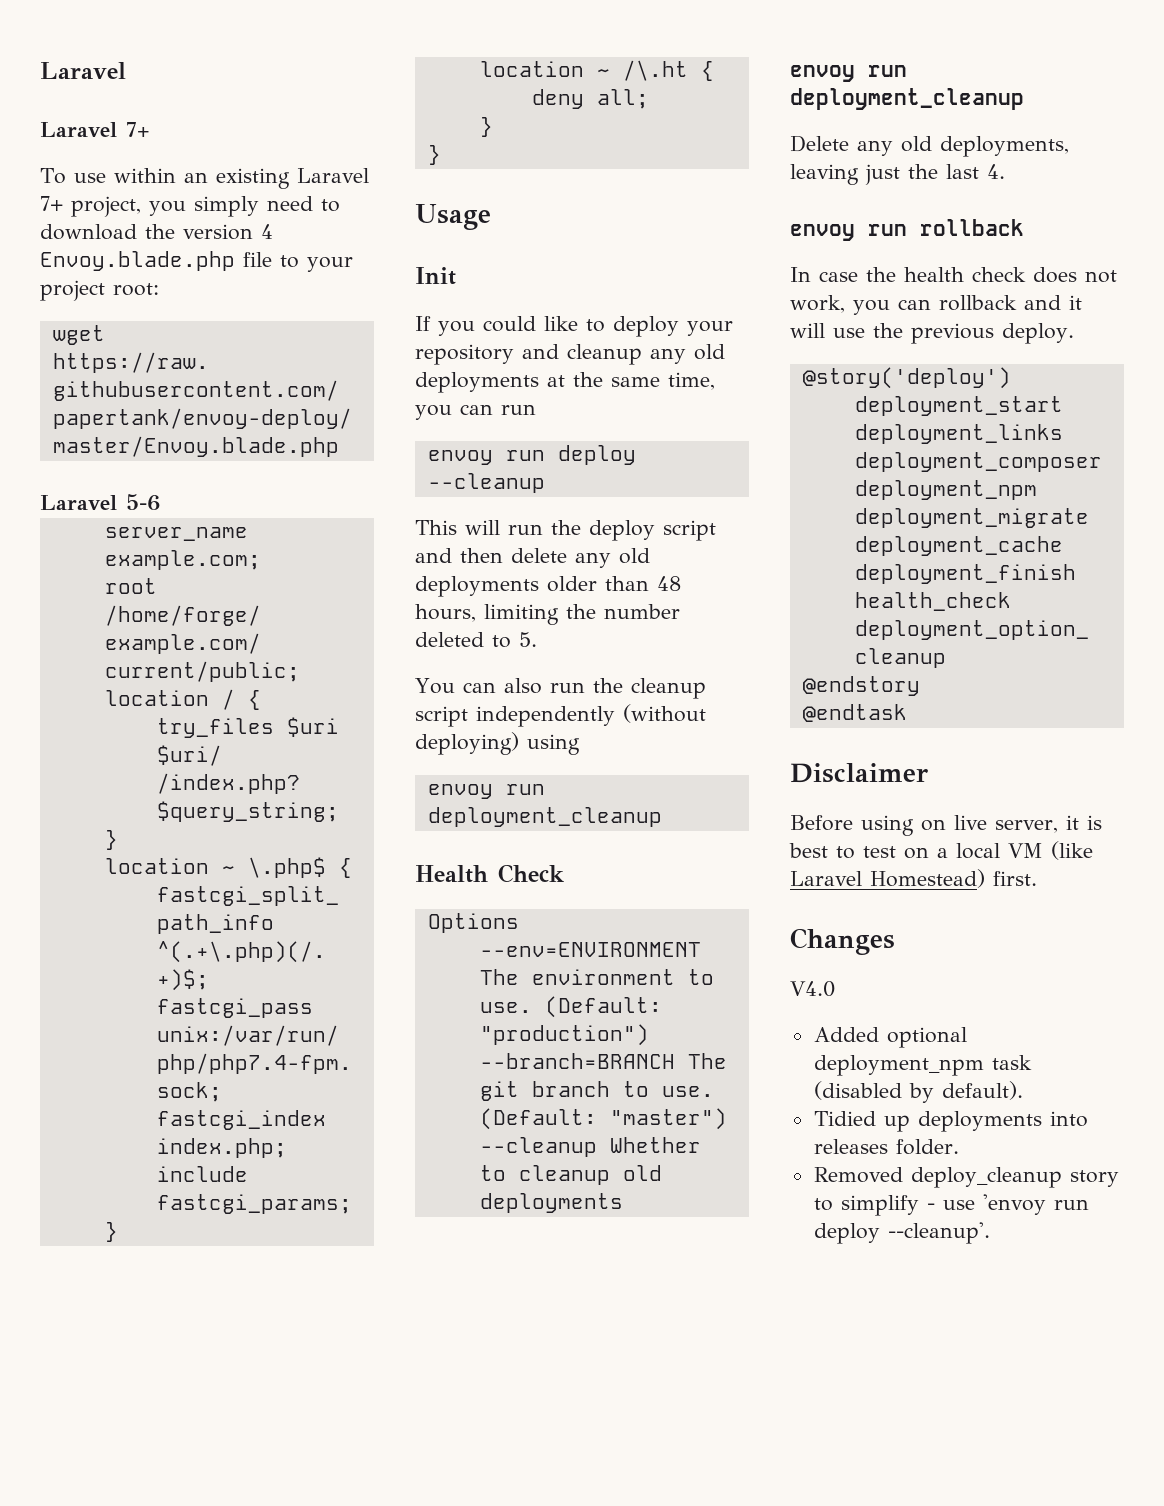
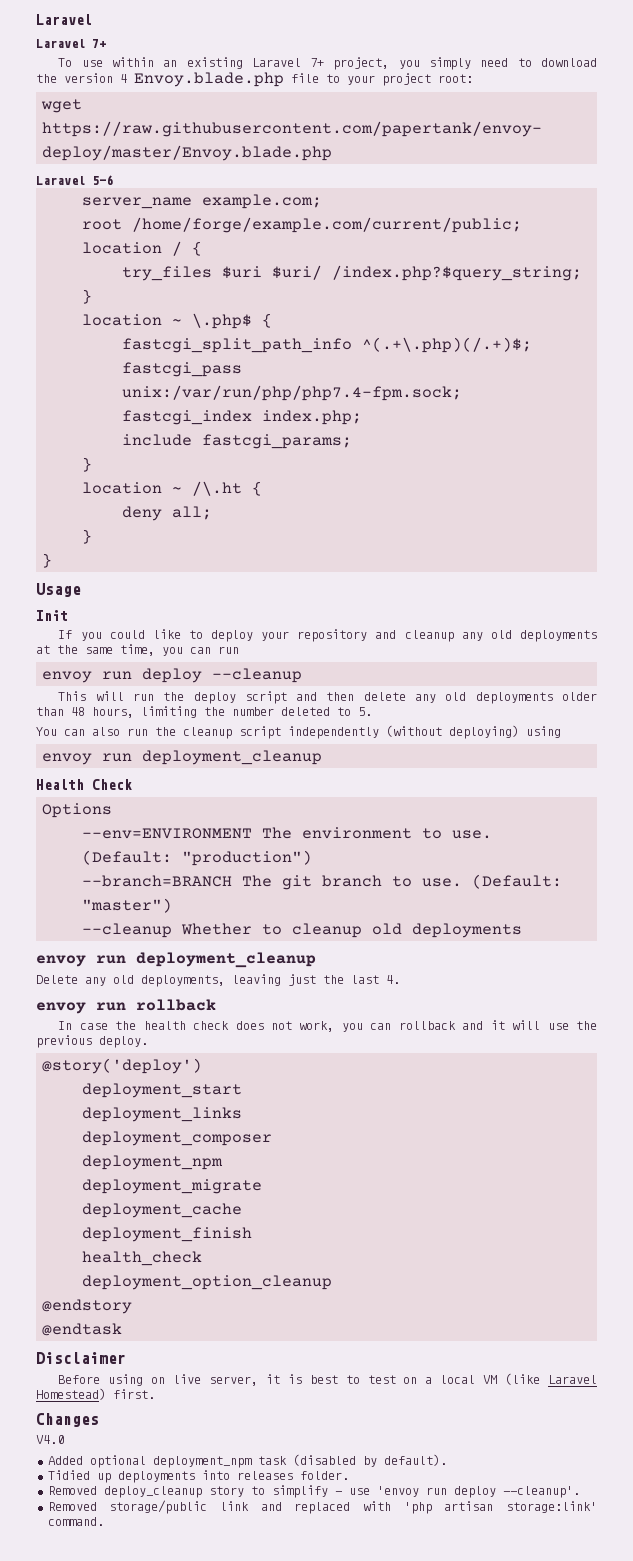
(990, 1233) none -> [47,1500,597,1514] [47,1517,104,1526] // Removed storage/public link and replaced with 'php artisan storage:link' command.

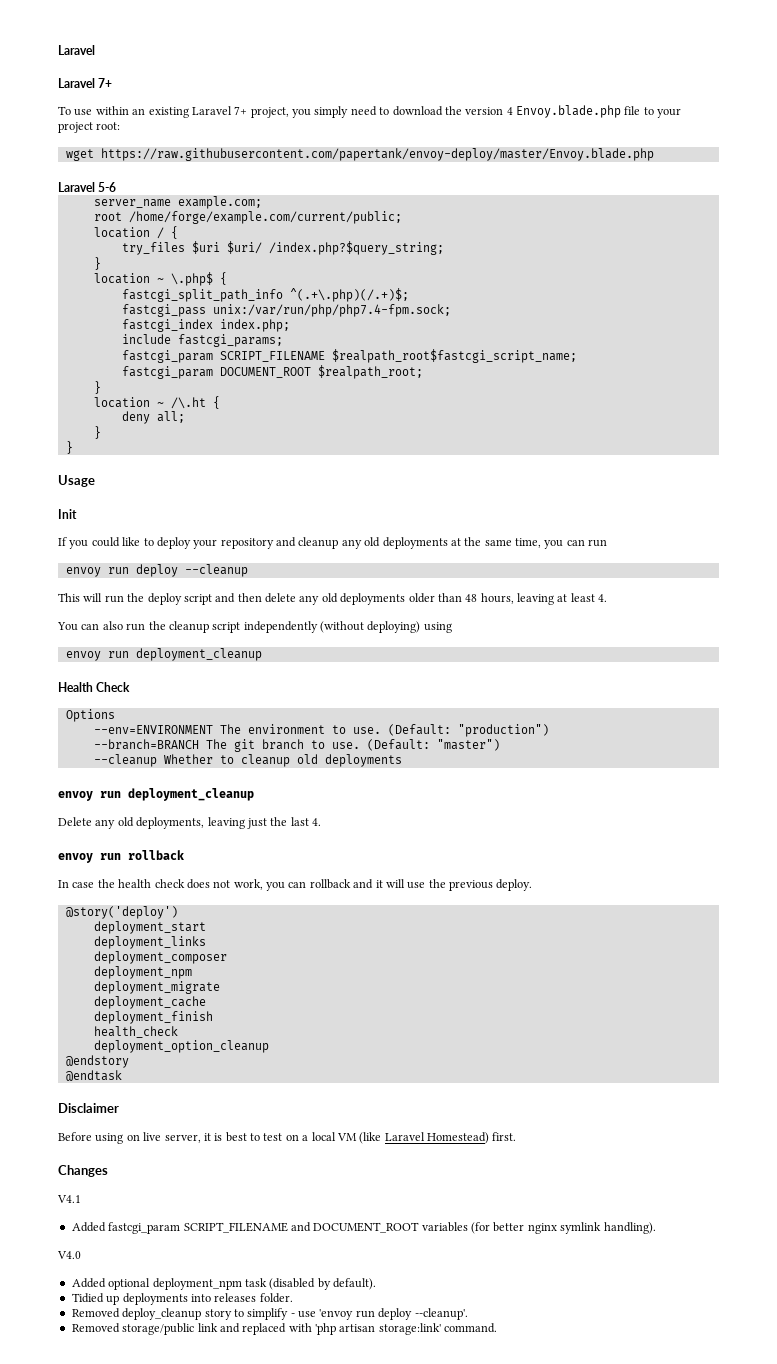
(353, 441) none -> [121,349,577,363] [121,365,423,379] // fastcgi_param SCRIPT_FILENAME $realpath_root$fastcgi_script_name; // fastcgi_param DOCUMENT_ROOT $realpath_root;
[141,706,372,718] limiting the number deleted to 5. -> [517,593,608,605] leaving at least 4.
(99, 1420) none -> [57,1195,81,1203] [71,1222,656,1234] // V4.1 // Added fastcgi_param SCRIPT_FILENAME and DOCUMENT_ROOT variables (for better nginx symlink handling).

